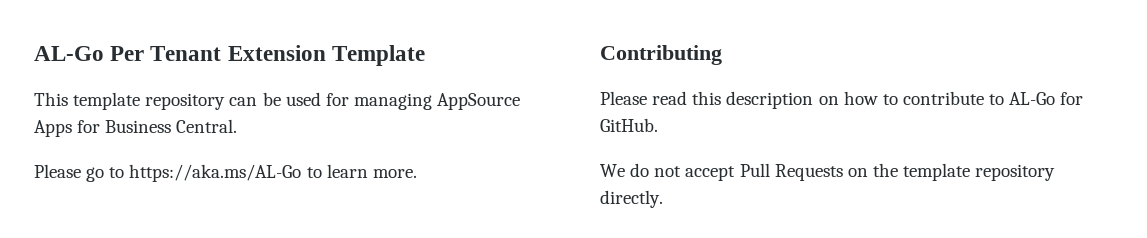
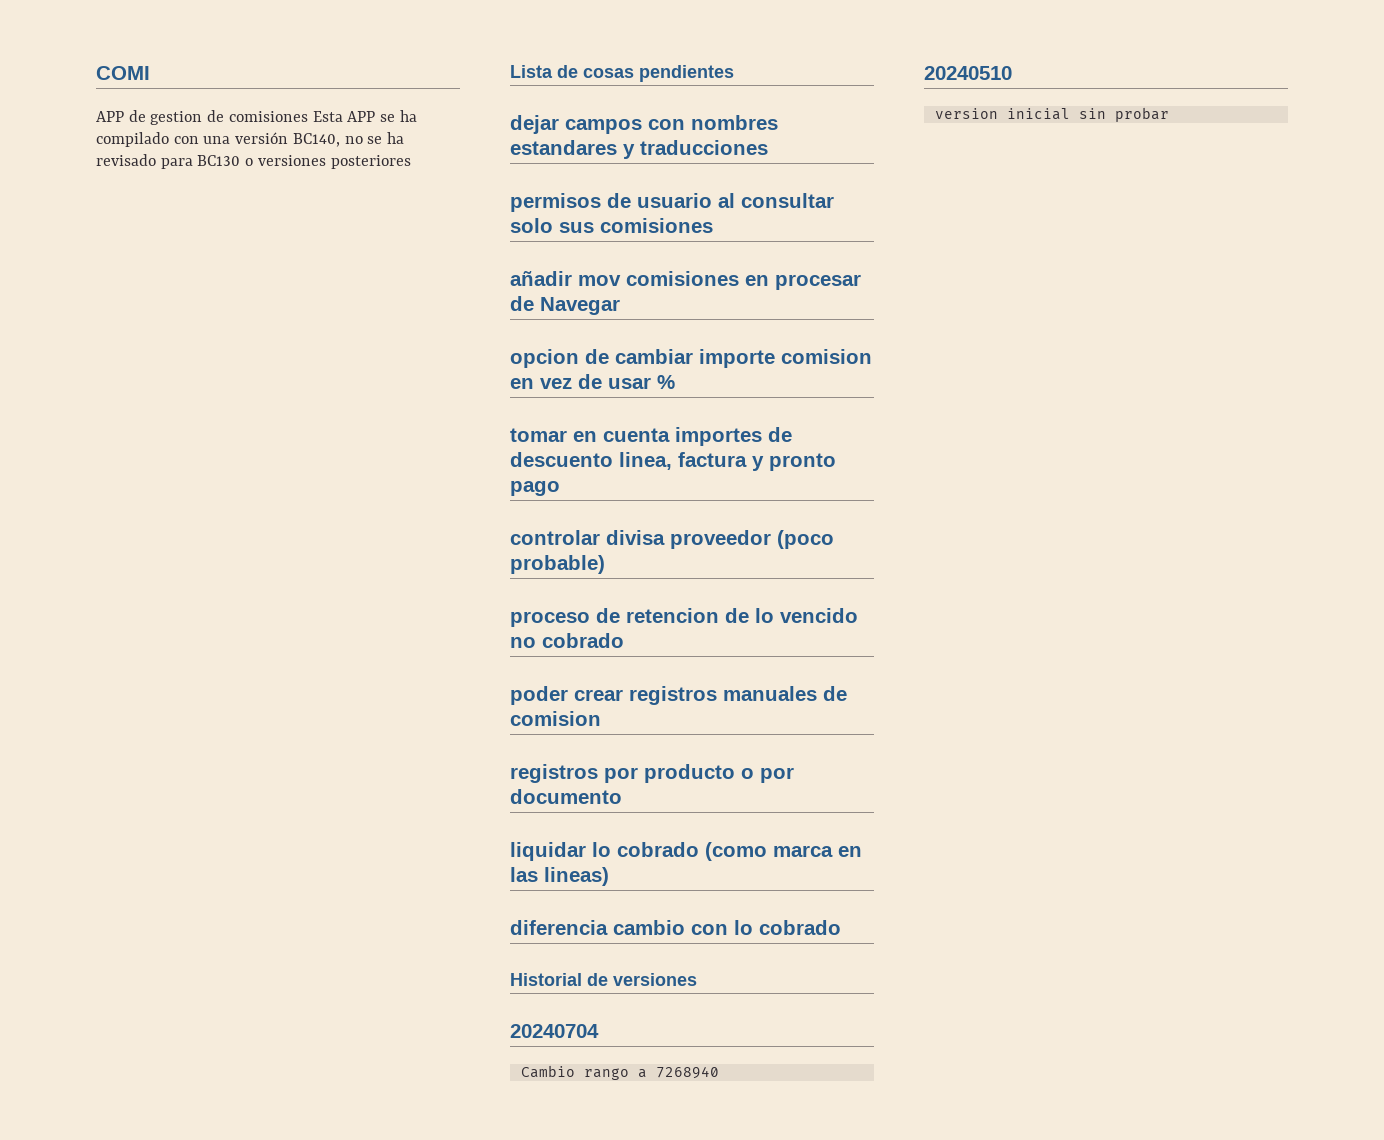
[34,45,425,66] [34,92,521,110] [34,119,238,137] [34,164,417,182] [600,45,722,65] [600,91,1084,109] [600,118,658,132] [600,163,1056,181] [600,190,663,208] AL-Go Per Tenant Extension Template // This template repository can be used for managing AppSource Apps for Business Central. // Please go to https://aka.ms/AL-Go to learn more. // Contributing // Please read this description on how to contribute to AL-Go for GitHub. // We do not accept Pull Requests on the template repository directly. -> [96,66,150,80] [96,110,417,125] [96,132,405,147] [96,154,411,169] [510,65,734,82] [510,115,778,134] [510,140,768,159] [510,193,834,212] [510,218,713,233] [510,271,861,290] [510,296,620,315] [510,349,872,368] [510,374,675,389] [510,427,792,446] [510,452,836,471] [510,481,560,496] [510,530,834,549] [510,555,605,574] [510,608,858,627] [510,633,624,648] [510,686,847,705] [510,711,601,726] [510,764,794,783] [510,789,622,804] [510,842,862,861] [510,867,609,886] [510,920,841,935] [510,973,697,986] [510,1024,599,1038] [520,1065,719,1080] [924,66,1012,80] [934,107,1169,122] COMI // APP de gestion de comisiones Esta APP se ha compilado con una versión BC140, no se ha revisado para BC130 o versiones posteriores // Lista de cosas pendientes // dejar campos con nombres estandares y traducciones // permisos de usuario al consultar solo sus comisiones // añadir mov comisiones en procesar de Navegar // opcion de cambiar importe comision en vez de usar % // tomar en cuenta importes de descuento linea, factura y pronto pago // controlar divisa proveedor (poco probable) // proceso de retencion de lo vencido no cobrado // poder crear registros manuales de comision // registros por producto o por documento // liquidar lo cobrado (como marca en las lineas) // diferencia cambio con lo cobrado // Historial de versiones // 20240704 // Cambio rango a 7268940 // 20240510 // version inicial sin probar

